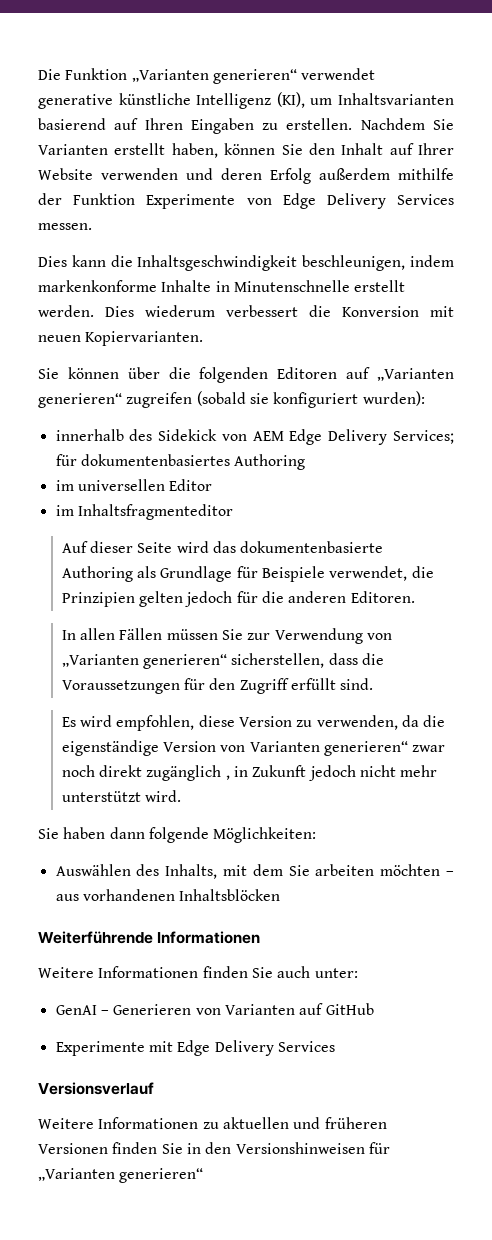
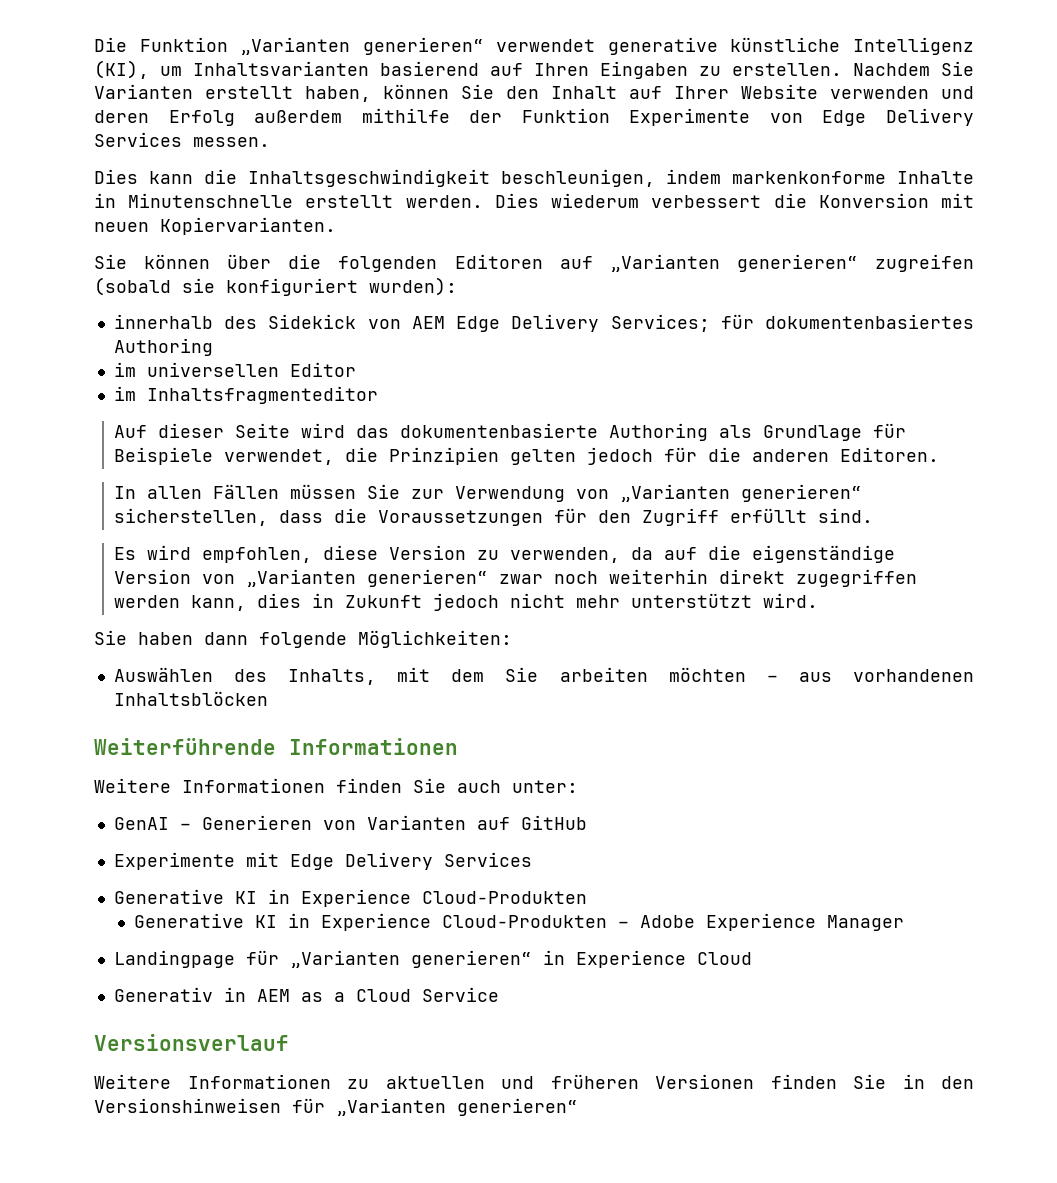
(419, 721) none -> [664,547,698,560] auf
[249,741,320,752] Varianten -> [246,569,357,587] „Varianten
[99,765,230,781] direkt zugänglich , -> [609,569,918,587] [114,593,302,611] weiterhin direkt zugegriffen werden kann, dies
(335, 1046) none -> [113,889,587,907] [133,913,904,931] [113,950,752,968] [113,987,499,1002] // Generative KI in Experience Cloud-Produkten // Generative KI in Experience Cloud-Produkten – Adobe Experience Manager // Landingpage für „Varianten generieren“ in Experience Cloud // Generativ in AEM as a Cloud Service

